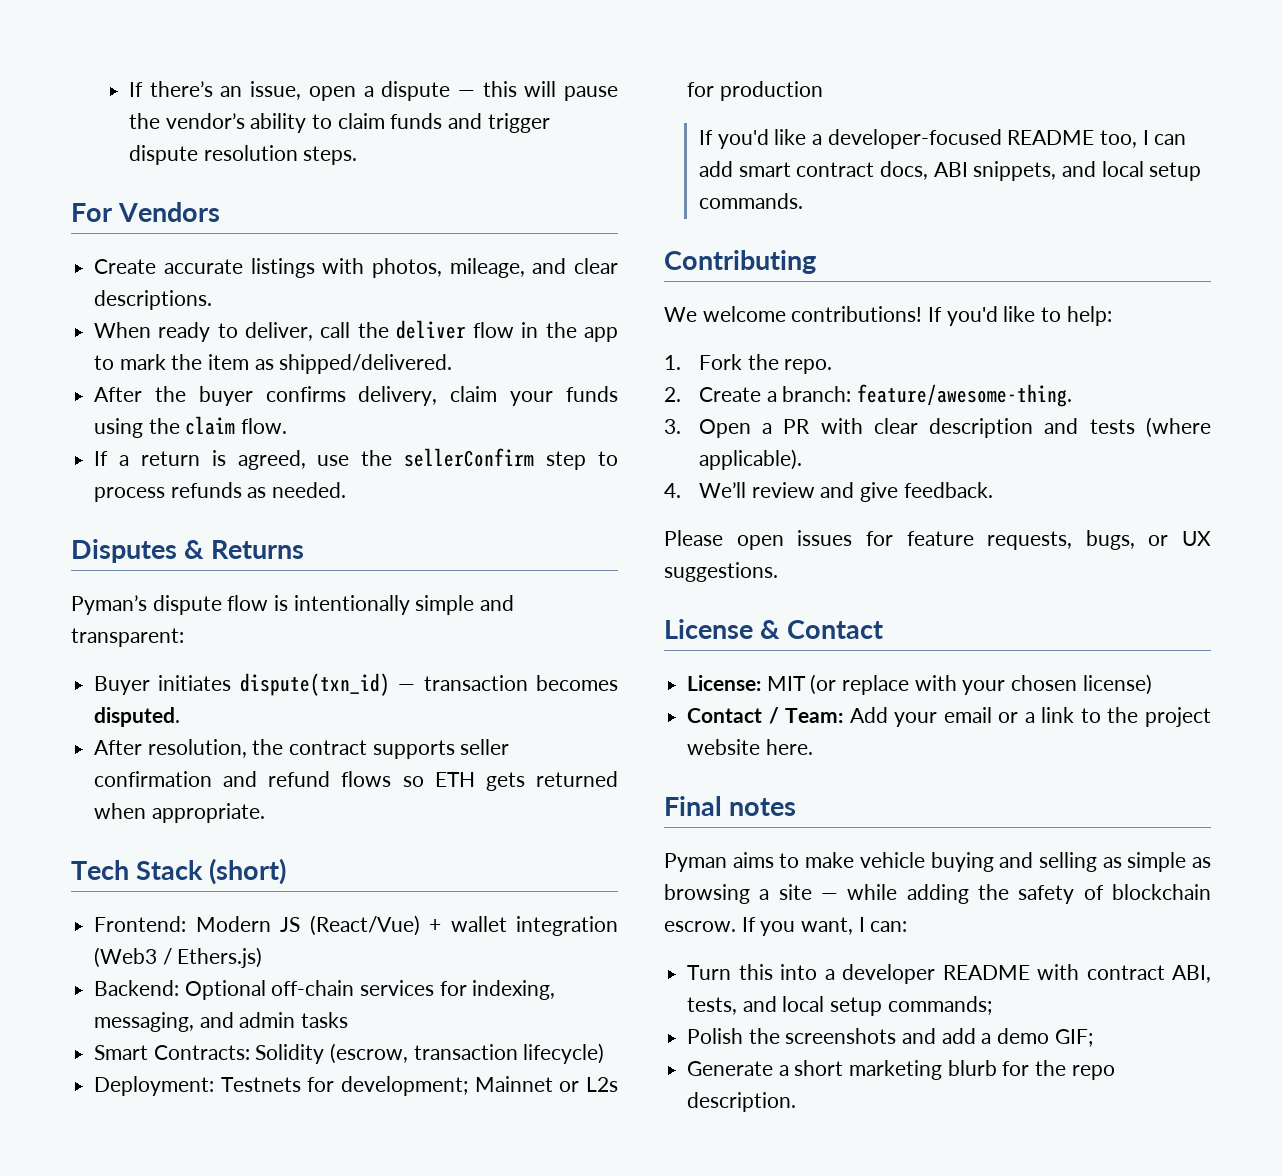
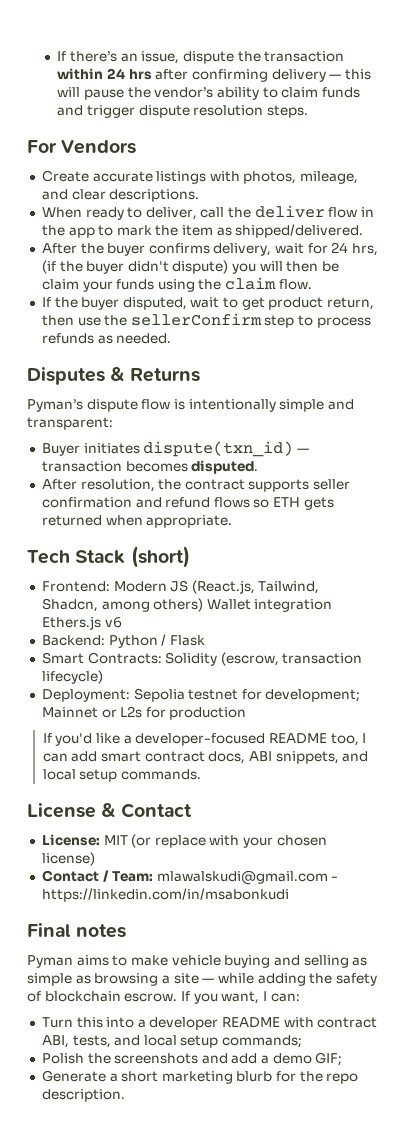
[308,81,451,101] open a dispute -> [183,51,345,64] [57,68,326,82] dispute the transaction within 24 hrs after confirming delivery
(438, 396) none -> [275,242,379,256] [41,260,340,274] wait for 24 hrs, (if the buyer didn't dispute) you will then be
[118,450,306,470] a return is agreed, -> [54,297,375,310] [41,315,74,326] the buyer disputed, wait to get product return, then
[309,915,618,936] [94,947,263,968] [94,980,556,1000] [94,1012,349,1032] (React/Vue) + wallet integration (Web3 / Ethers.js) // Backend: Optional off-chain services for indexing, messaging, and admin tasks -> [191,580,320,594] [41,598,333,612] [41,616,122,630] [41,634,205,648] (React.js, Tailwind, Shadcn, among others) Wallet integration Ethers.js v6 // Backend: Python / Flask
[220,1077,301,1092] Testnets -> [133,688,239,702] Sepolia testnet
[664,250,816,274] [664,306,1112,326] [664,354,833,374] [664,384,1072,407] [664,417,1211,438] [698,449,802,470] [664,482,993,502] [664,530,1211,550] [664,562,778,582] // Contributing // We welcome contributions! If you'd like to help: // 1. Fork the repo. // 2. Create a branch: feature/awesome-thing. // 3. Open a PR with clear description and tests (where applicable). // 4. We’ll review and give feedback. // Please open issues for feature requests, bugs, or UX suggestions. -> (201, 774) none
[849,707,1212,727] [687,739,813,755] Add your email or a link to the project website here. -> [156,870,339,885] [41,888,289,902] mlawalskudi@gmail.com - https://linkedin.com/in/msabonkudi

